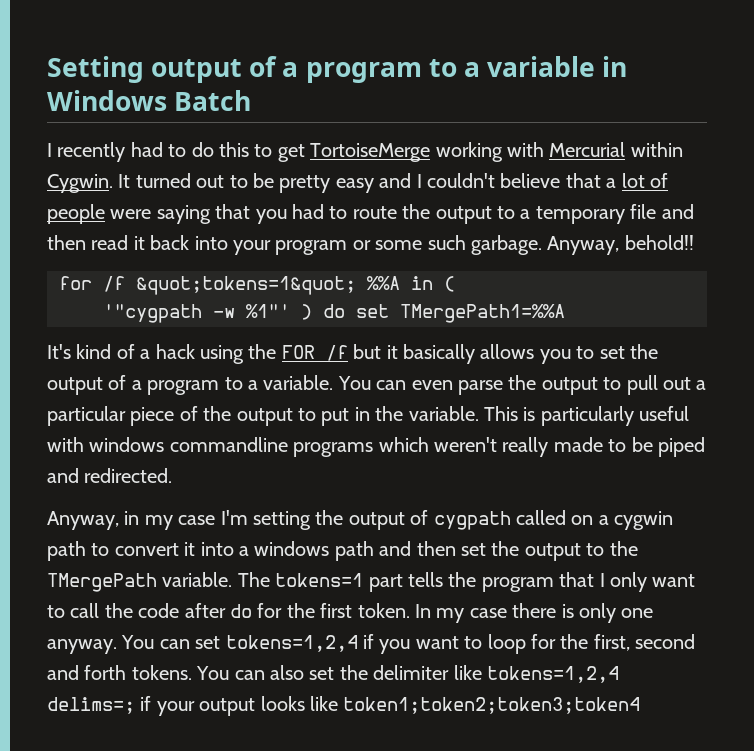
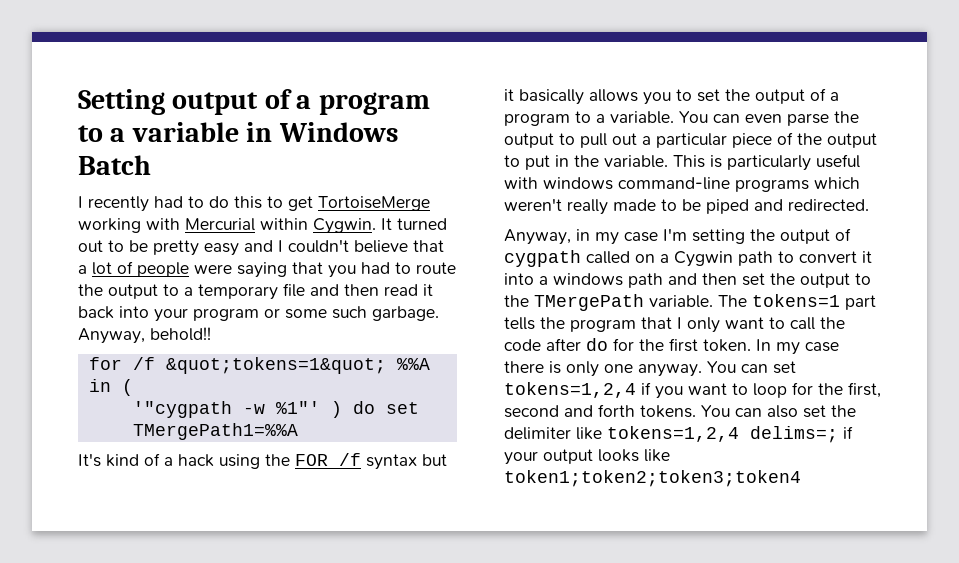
(348, 353) none -> [366,454,417,470] syntax
[169,437,288,452] commandline -> [618,177,730,190] command-line
[614,511,674,530] cygwin -> [674,251,733,267] Cygwin

